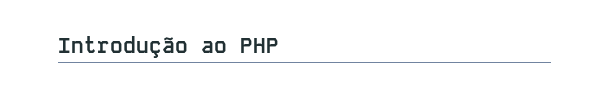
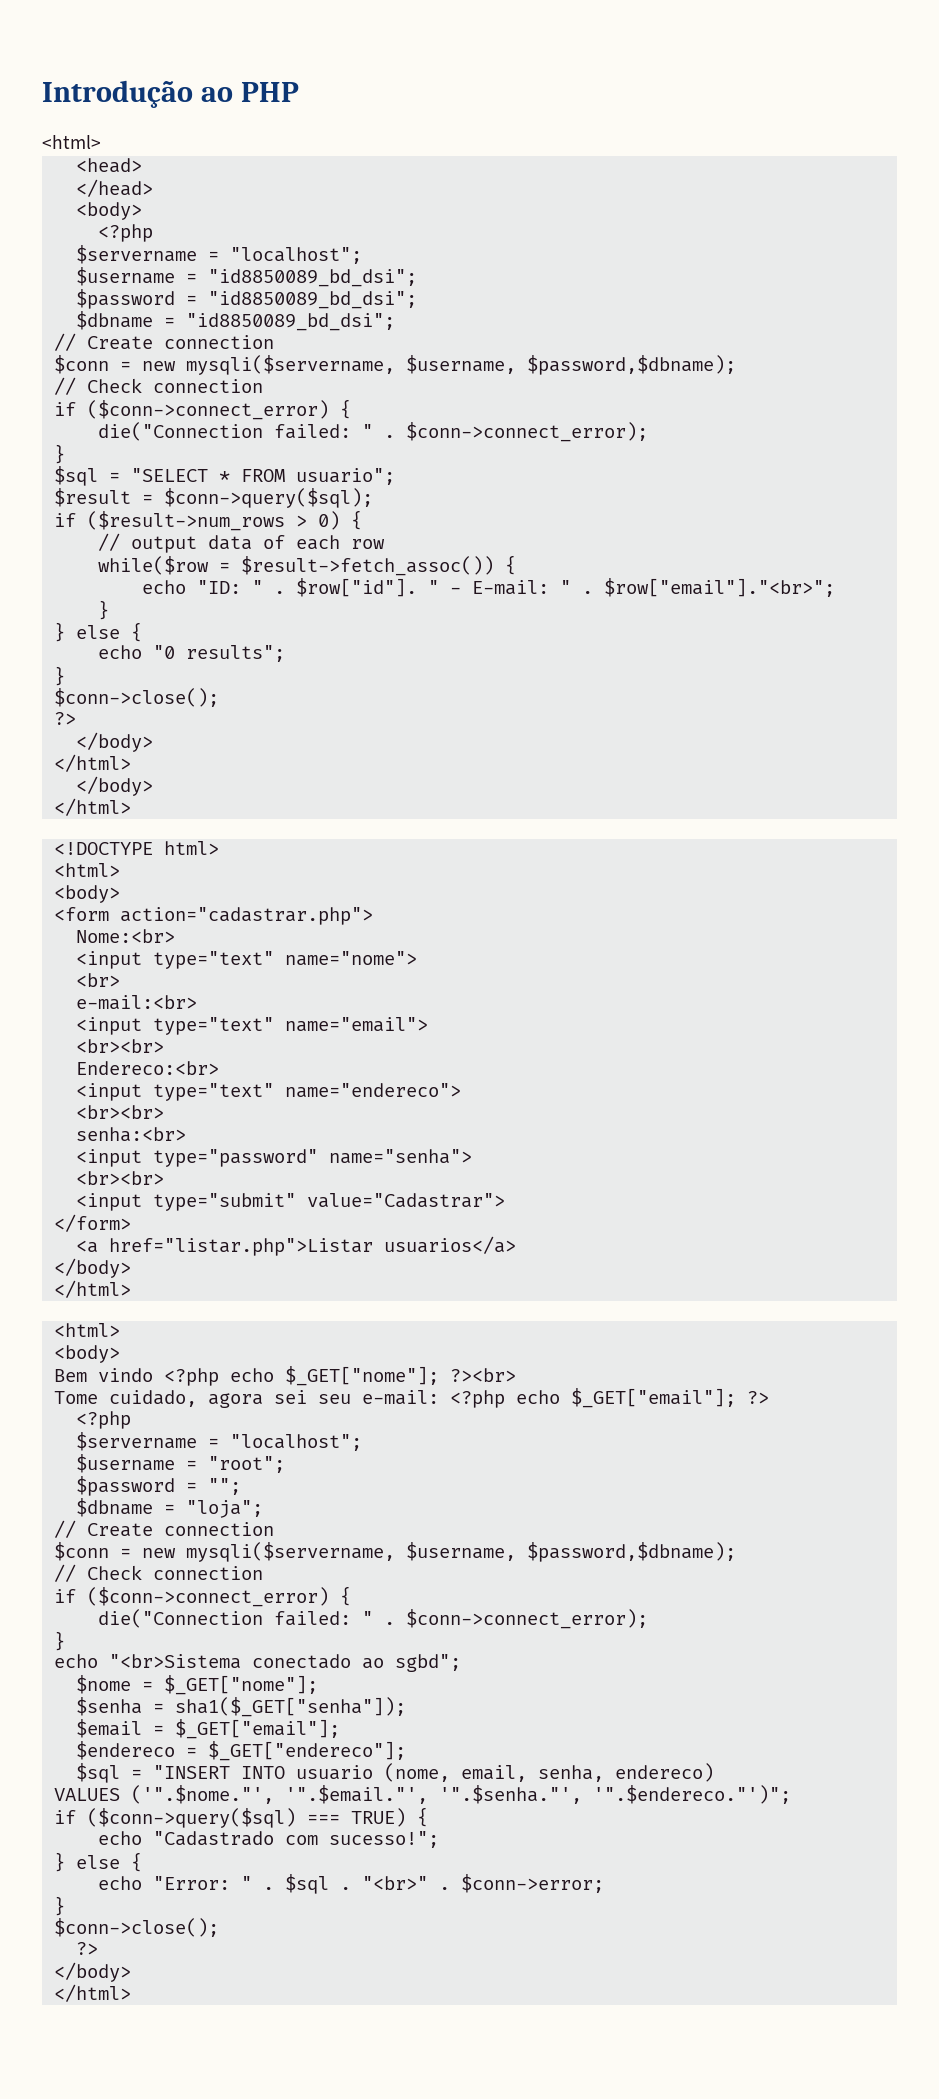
(279, 45) none -> [42,135,101,149] [75,158,142,173] [75,179,153,197] [75,202,142,220] [97,224,153,242] [75,245,362,264] [75,267,417,287] [75,289,417,309] [75,311,395,331] [53,333,274,351] [53,355,736,375] [53,377,263,395] [53,399,351,420] [97,422,648,442] [53,444,65,464] [53,466,395,486] [53,488,373,508] [53,510,362,531] [97,533,385,553] [97,555,516,576] [141,578,835,597] [97,600,109,620] [53,622,142,642] [97,645,285,662] [53,666,65,686] [53,688,219,707] [53,712,76,725] [75,732,153,752] [53,754,131,772] [75,776,153,796] [53,798,131,816] [53,841,219,855] [53,863,120,877] [53,885,120,903] [53,907,373,925] [75,929,175,943] [75,951,417,969] [75,973,120,987] [75,995,197,1010] [75,1017,428,1035] [75,1039,164,1053] [75,1061,219,1075] [75,1083,461,1101] [75,1105,164,1119] [75,1127,186,1142] [75,1149,472,1167] [75,1171,164,1185] [75,1193,505,1211] [53,1214,131,1232] [75,1236,516,1256] [53,1258,131,1278] [53,1280,131,1298] [53,1323,120,1337] [53,1345,120,1363] [53,1366,516,1386] [53,1388,769,1408] [75,1411,131,1429] [75,1432,362,1451] [75,1454,285,1473] [75,1476,241,1496] [75,1498,263,1518] [53,1520,274,1538] [53,1542,736,1562] [53,1564,263,1582] [53,1586,351,1607] [97,1609,648,1629] [53,1631,65,1651] [53,1654,461,1672] [75,1675,318,1695] [75,1697,406,1717] [75,1719,340,1739] [75,1741,406,1761] [75,1763,714,1783] [53,1785,791,1804] [53,1807,428,1828] [97,1831,439,1848] [53,1852,142,1872] [97,1874,604,1894] [53,1896,65,1916] [53,1918,219,1937] [75,1942,98,1955] [53,1962,131,1982] [53,1984,131,2002] // <html> // <head> // </head> // <body> // <?php // $servername = "localhost"; // $username = "id8850089_bd_dsi"; // $password = "id8850089_bd_dsi"; // $dbname = "id8850089_bd_dsi"; // // Create connection // $conn = new mysqli($servername, $username, $password,$dbname); // // Check connection // if ($conn->connect_error) { // die("Connection failed: " . $conn->connect_error); // } // $sql = "SELECT * FROM usuario"; // $result = $conn->query($sql); // if ($result->num_rows > 0) { // // output data of each row // while($row = $result->fetch_assoc()) { // echo "ID: " . $row["id"]. " - E-mail: " . $row["email"]."<br>"; // } // } else { // echo "0 results"; // } // $conn->close(); // ?> // </body> // </html> // </body> // </html> // <!DOCTYPE html> // <html> // <body> // <form action="cadastrar.php"> // Nome:<br> // <input type="text" name="nome"> // <br> // e-mail:<br> // <input type="text" name="email"> // <br><br> // Endereco:<br> // <input type="text" name="endereco"> // <br><br> // senha:<br> // <input type="password" name="senha"> // <br><br> // <input type="submit" value="Cadastrar"> // </form> // <a href="listar.php">Listar usuarios</a> // </body> // </html> // <html> // <body> // Bem vindo <?php echo $_GET["nome"]; ?><br> // Tome cuidado, agora sei seu e-mail: <?php echo $_GET["email"]; ?> // <?php // $servername = "localhost"; // $username = "root"; // $password = ""; // $dbname = "loja"; // // Create connection // $conn = new mysqli($servername, $username, $password,$dbname); // // Check connection // if ($conn->connect_error) { // die("Connection failed: " . $conn->connect_error); // } // echo "<br>Sistema conectado ao sgbd"; // $nome = $_GET["nome"]; // $senha = sha1($_GET["senha"]); // $email = $_GET["email"]; // $endereco = $_GET["endereco"]; // $sql = "INSERT INTO usuario (nome, email, senha, endereco) // VALUES ('".$nome."', '".$email."', '".$senha."', '".$endereco."')"; // if ($conn->query($sql) === TRUE) { // echo "Cadastrado com sucesso!"; // } else { // echo "Error: " . $sql . "<br>" . $conn->error; // } // $conn->close(); // ?> // </body> // </html>

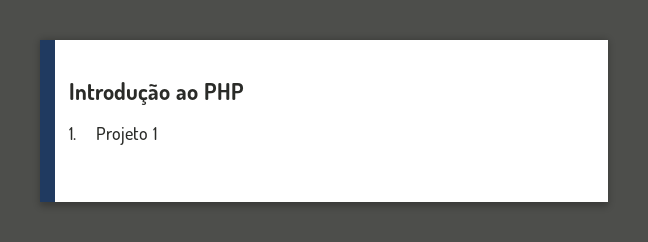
[42,135,101,149] [75,158,142,173] [75,179,153,197] [75,202,142,220] [97,224,153,242] [75,245,362,264] [75,267,417,287] [75,289,417,309] [75,311,395,331] [53,333,274,351] [53,355,736,375] [53,377,263,395] [53,399,351,420] [97,422,648,442] [53,444,65,464] [53,466,395,486] [53,488,373,508] [53,510,362,531] [97,533,385,553] [97,555,516,576] [141,578,835,597] [97,600,109,620] [53,622,142,642] [97,645,285,662] [53,666,65,686] [53,688,219,707] [53,712,76,725] [75,732,153,752] [53,754,131,772] [75,776,153,796] [53,798,131,816] [53,841,219,855] [53,863,120,877] [53,885,120,903] [53,907,373,925] [75,929,175,943] [75,951,417,969] [75,973,120,987] [75,995,197,1010] [75,1017,428,1035] [75,1039,164,1053] [75,1061,219,1075] [75,1083,461,1101] [75,1105,164,1119] [75,1127,186,1142] [75,1149,472,1167] [75,1171,164,1185] [75,1193,505,1211] [53,1214,131,1232] [75,1236,516,1256] [53,1258,131,1278] [53,1280,131,1298] [53,1323,120,1337] [53,1345,120,1363] [53,1366,516,1386] [53,1388,769,1408] [75,1411,131,1429] [75,1432,362,1451] [75,1454,285,1473] [75,1476,241,1496] [75,1498,263,1518] [53,1520,274,1538] [53,1542,736,1562] [53,1564,263,1582] [53,1586,351,1607] [97,1609,648,1629] [53,1631,65,1651] [53,1654,461,1672] [75,1675,318,1695] [75,1697,406,1717] [75,1719,340,1739] [75,1741,406,1761] [75,1763,714,1783] [53,1785,791,1804] [53,1807,428,1828] [97,1831,439,1848] [53,1852,142,1872] [97,1874,604,1894] [53,1896,65,1916] [53,1918,219,1937] [75,1942,98,1955] [53,1962,131,1982] [53,1984,131,2002] <html> // <head> // </head> // <body> // <?php // $servername = "localhost"; // $username = "id8850089_bd_dsi"; // $password = "id8850089_bd_dsi"; // $dbname = "id8850089_bd_dsi"; // // Create connection // $conn = new mysqli($servername, $username, $password,$dbname); // // Check connection // if ($conn->connect_error) { // die("Connection failed: " . $conn->connect_error); // } // $sql = "SELECT * FROM usuario"; // $result = $conn->query($sql); // if ($result->num_rows > 0) { // // output data of each row // while($row = $result->fetch_assoc()) { // echo "ID: " . $row["id"]. " - E-mail: " . $row["email"]."<br>"; // } // } else { // echo "0 results"; // } // $conn->close(); // ?> // </body> // </html> // </body> // </html> // <!DOCTYPE html> // <html> // <body> // <form action="cadastrar.php"> // Nome:<br> // <input type="text" name="nome"> // <br> // e-mail:<br> // <input type="text" name="email"> // <br><br> // Endereco:<br> // <input type="text" name="endereco"> // <br><br> // senha:<br> // <input type="password" name="senha"> // <br><br> // <input type="submit" value="Cadastrar"> // </form> // <a href="listar.php">Listar usuarios</a> // </body> // </html> // <html> // <body> // Bem vindo <?php echo $_GET["nome"]; ?><br> // Tome cuidado, agora sei seu e-mail: <?php echo $_GET["email"]; ?> // <?php // $servername = "localhost"; // $username = "root"; // $password = ""; // $dbname = "loja"; // // Create connection // $conn = new mysqli($servername, $username, $password,$dbname); // // Check connection // if ($conn->connect_error) { // die("Connection failed: " . $conn->connect_error); // } // echo "<br>Sistema conectado ao sgbd"; // $nome = $_GET["nome"]; // $senha = sha1($_GET["senha"]); // $email = $_GET["email"]; // $endereco = $_GET["endereco"]; // $sql = "INSERT INTO usuario (nome, email, senha, endereco) // VALUES ('".$nome."', '".$email."', '".$senha."', '".$endereco."')"; // if ($conn->query($sql) === TRUE) { // echo "Cadastrado com sucesso!"; // } else { // echo "Error: " . $sql . "<br>" . $conn->error; // } // $conn->close(); // ?> // </body> // </html> -> [69,127,157,145] 1. Projeto 1

